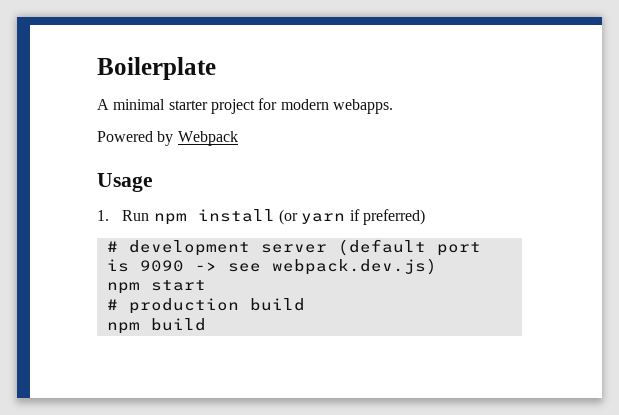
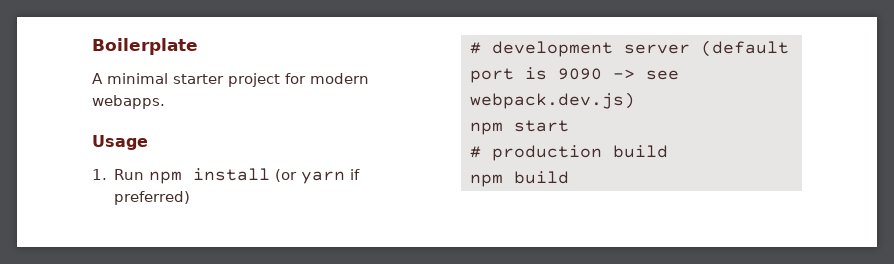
[97,131,238,146] // Powered by Webpack -> (165, 102) none

